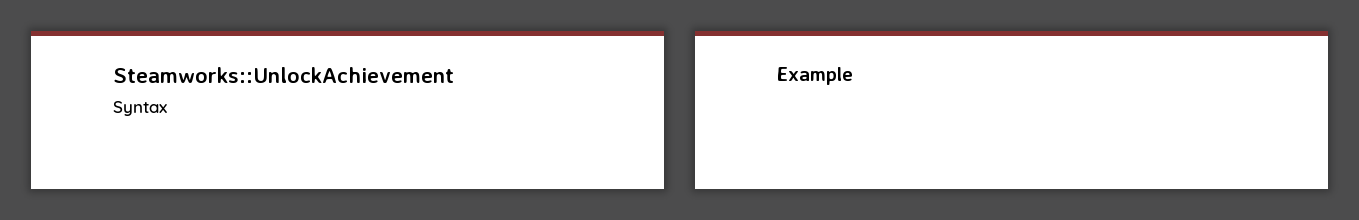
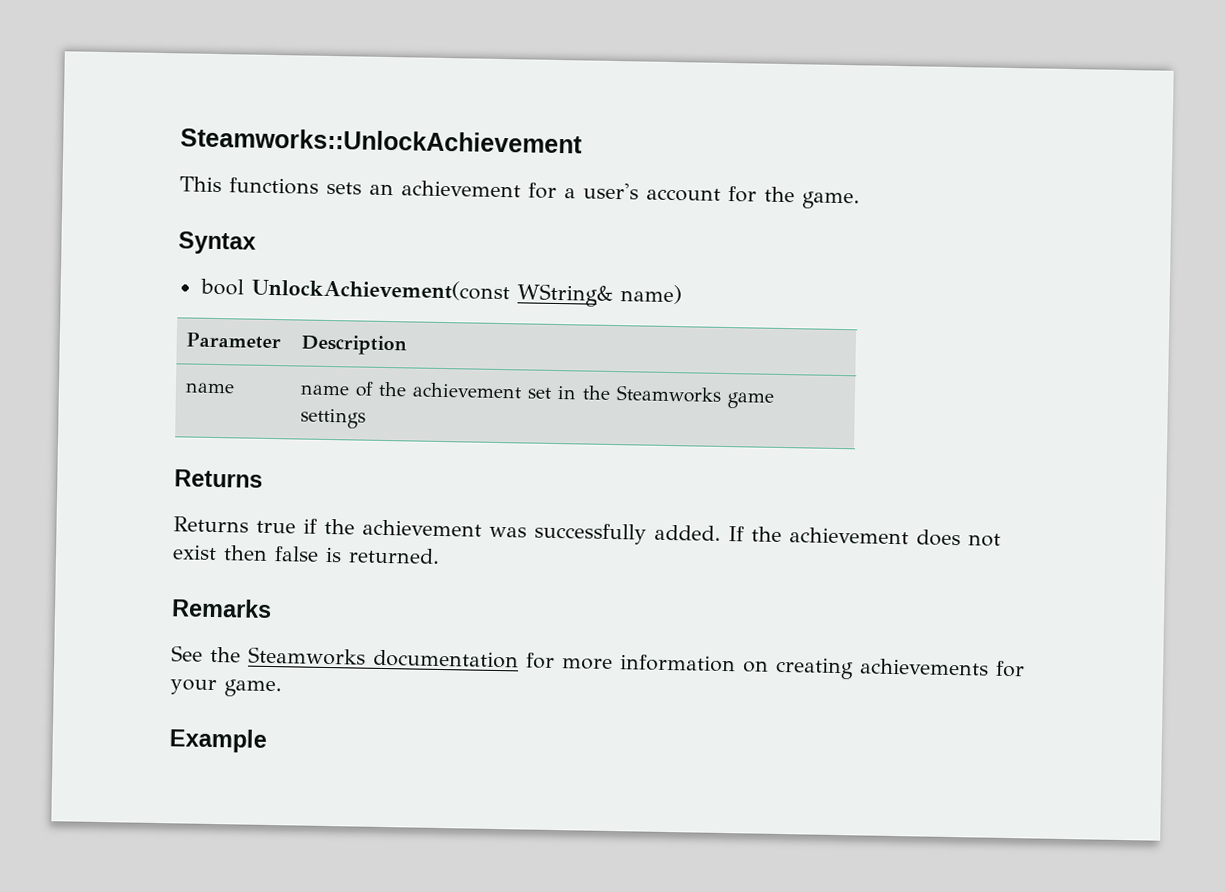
[113,101,167,116] Syntax -> [179,176,860,210] [178,231,256,255] [199,277,682,307] [186,332,282,350] [301,334,408,356] [185,382,236,394] [300,381,775,409] [300,408,367,429] [174,469,263,488] [173,516,1001,547] [172,544,440,564] [171,598,272,619] [171,645,1025,680] [170,679,282,698] This functions sets an achievement for a user's account for the game. // Syntax // bool UnlockAchievement(const WString& name) // Parameter | Description // name | name of the achievement set in the Steamworks game settings // Returns // Returns true if the achievement was successfully added. If the achievement does not exist then false is returned. // Remarks // See the Steamworks documentation for more information on creating achievements for your game.

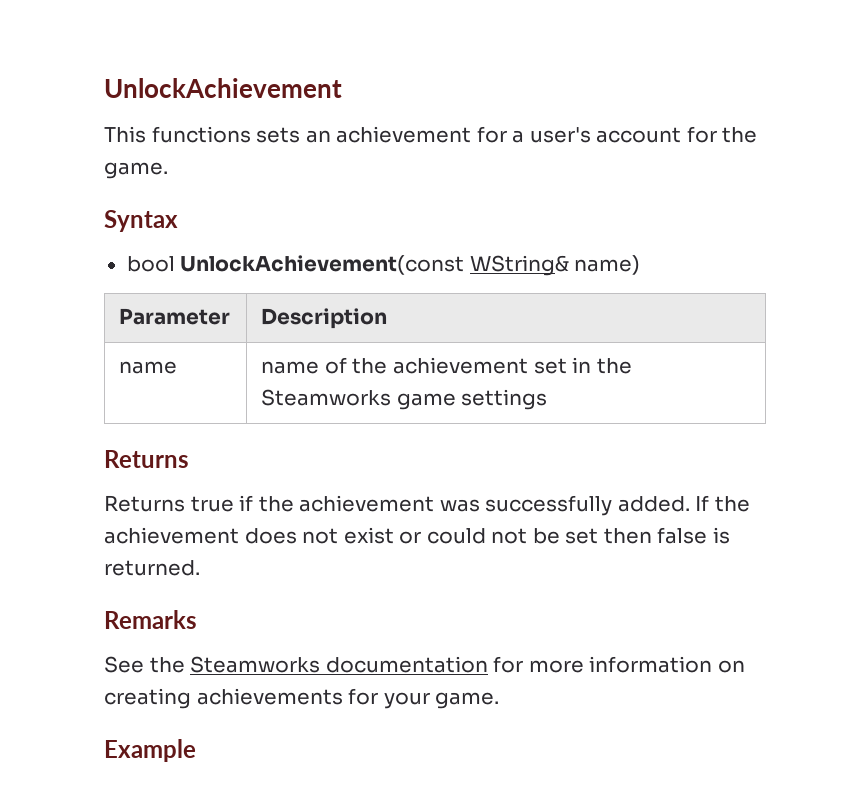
[180,127,583,154] Steamworks::UnlockAchievement -> [104,78,342,98] UnlockAchievement
(217, 552) none -> [399,528,599,544] or could not be set

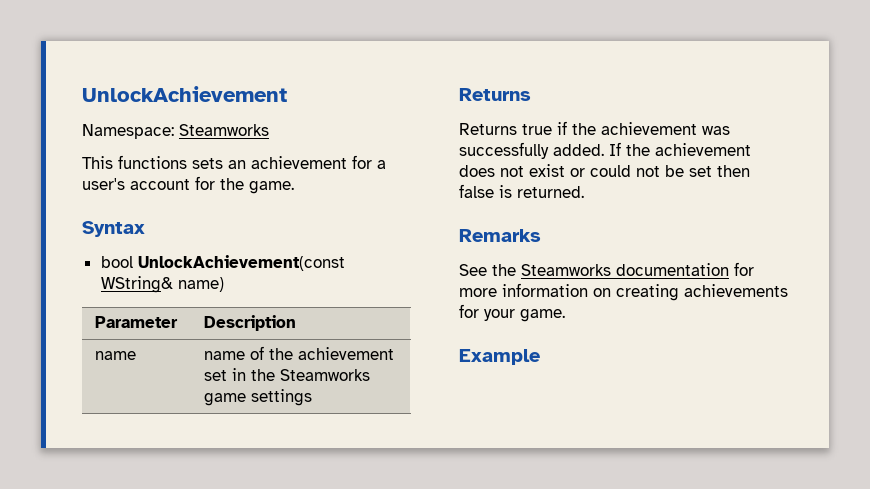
(342, 88) none -> [82,124,269,139] // Namespace: Steamworks

